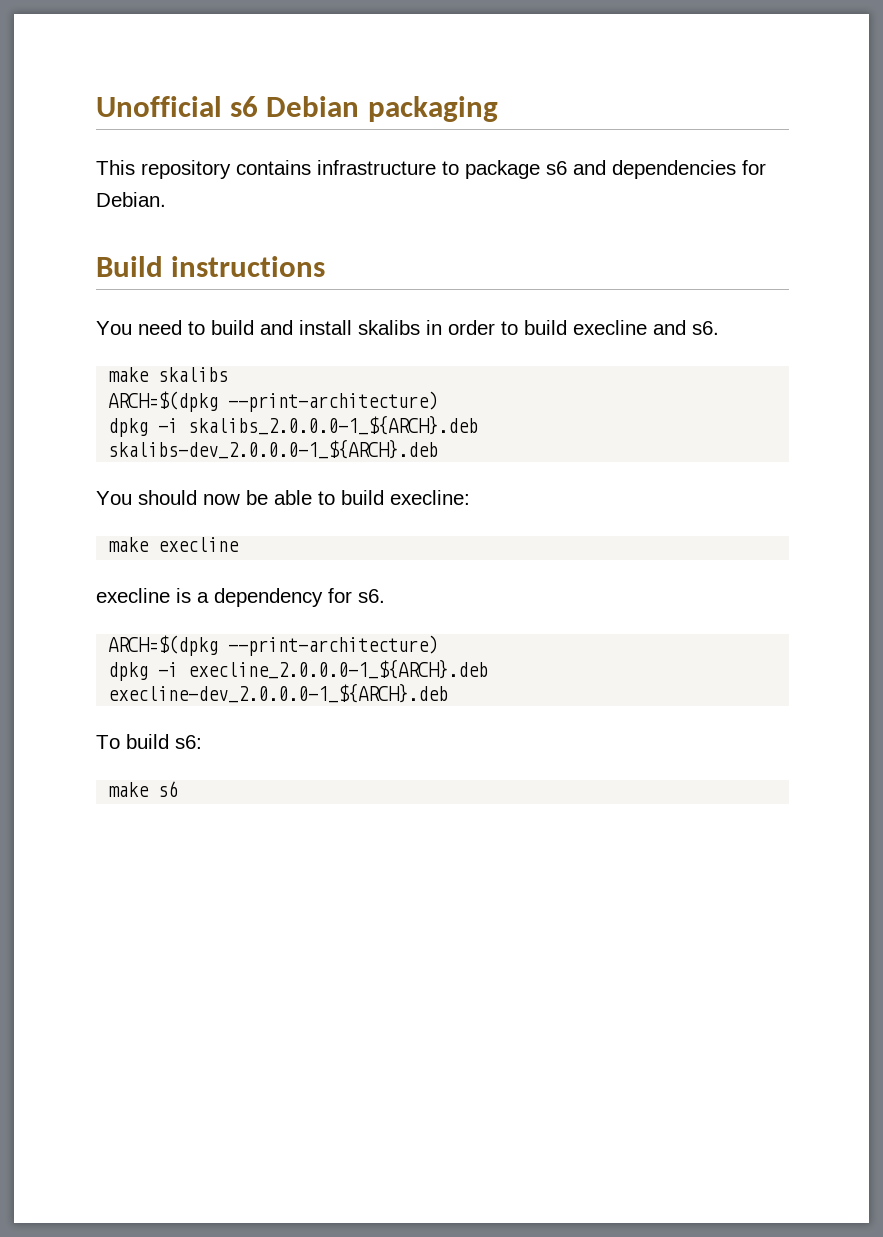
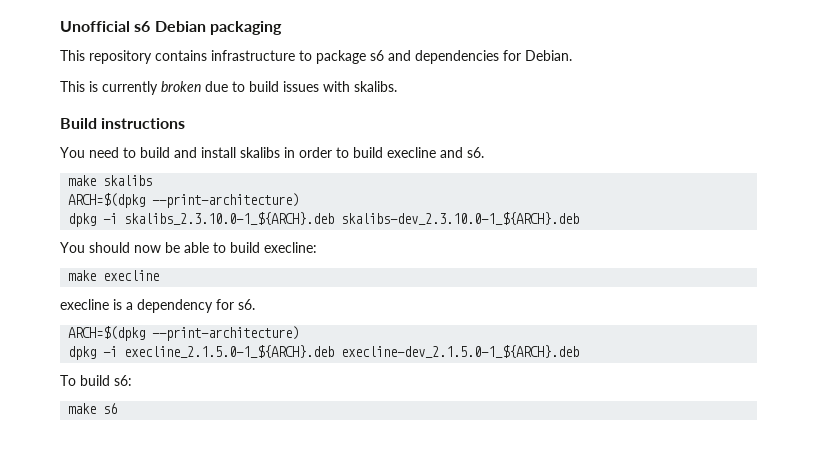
(166, 199) none -> [60,81,397,95] // This is currently broken due to build issues with skalibs.
[188,415,479,435] [108,439,439,459] skalibs_2.0.0.0-1_${ARCH}.deb skalibs-dev_2.0.0.0-1_${ARCH}.deb -> [124,212,580,225] skalibs_2.3.10.0-1_${ARCH}.deb skalibs-dev_2.3.10.0-1_${ARCH}.deb
[188,659,489,679] [108,683,449,703] execline_2.0.0.0-1_${ARCH}.deb execline-dev_2.0.0.0-1_${ARCH}.deb -> [124,345,580,358] execline_2.1.5.0-1_${ARCH}.deb execline-dev_2.1.5.0-1_${ARCH}.deb

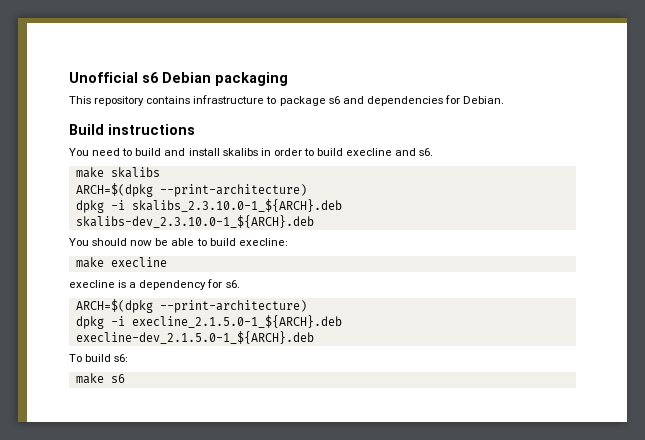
[60,81,397,95] // This is currently broken due to build issues with skalibs. -> (505, 100) none

